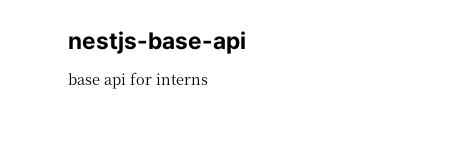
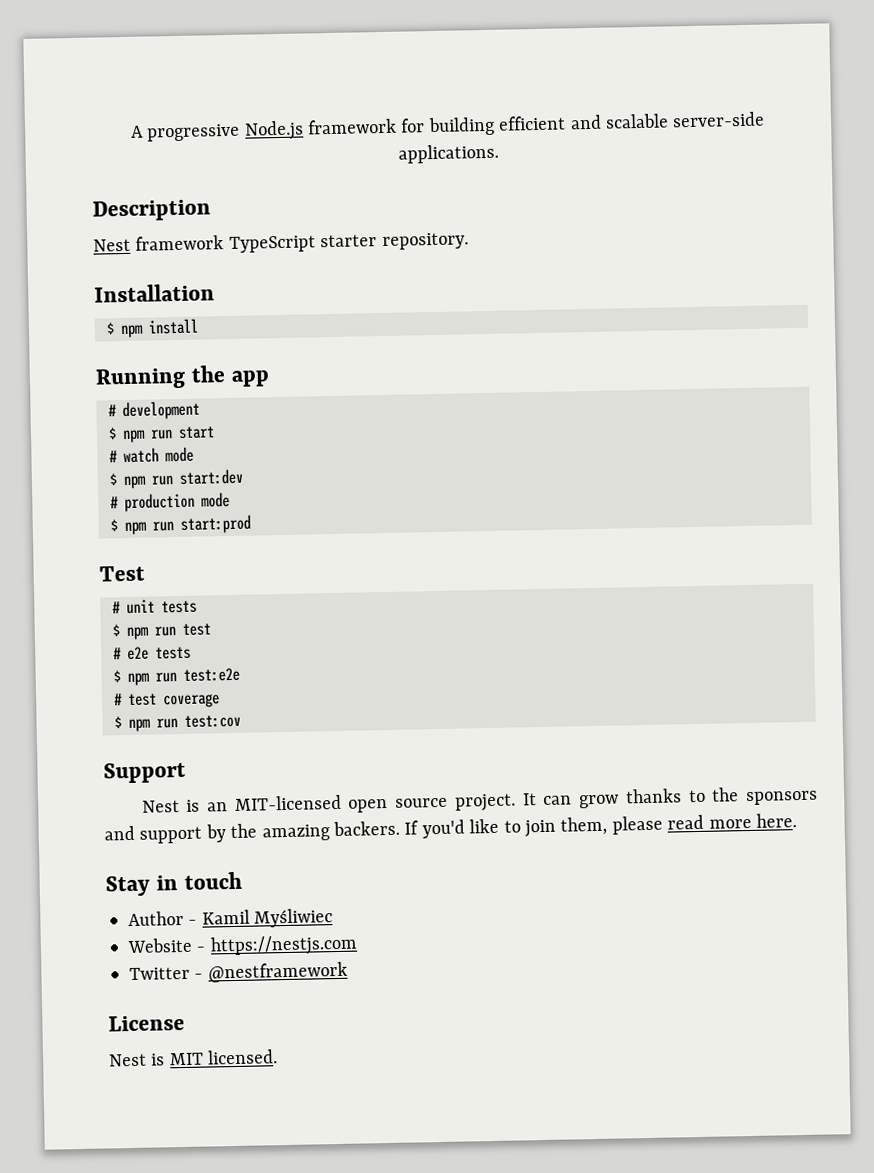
[68,31,246,54] [68,72,208,89] nestjs-base-api // base api for interns -> [130,111,766,142] [397,143,499,164] [92,199,211,222] [93,232,469,253] [94,283,215,303] [106,318,199,339] [95,365,270,390] [108,400,200,421] [108,426,215,444] [109,446,194,464] [109,468,243,490] [110,492,230,513] [110,514,251,536] [99,565,145,582] [112,599,197,615] [112,623,211,641] [113,646,191,661] [113,667,240,687] [114,693,220,709] [114,714,241,732] [103,761,186,784] [141,787,818,813] [104,813,797,844] [105,871,242,897] [128,908,334,928] [127,934,358,957] [129,961,348,983] [108,1014,185,1032] [109,1049,279,1067] A progressive Node.js framework for building efficient and scalable server-side applications. // Description // Nest framework TypeScript starter repository. // Installation // $ npm install // Running the app // # development // $ npm run start // # watch mode // $ npm run start:dev // # production mode // $ npm run start:prod // Test // # unit tests // $ npm run test // # e2e tests // $ npm run test:e2e // # test coverage // $ npm run test:cov // Support // Nest is an MIT-licensed open source project. It can grow thanks to the sponsors and support by the amazing backers. If you'd like to join them, please read more here. // Stay in touch // Author - Kamil Myśliwiec // Website - https://nestjs.com // Twitter - @nestframework // License // Nest is MIT licensed.

